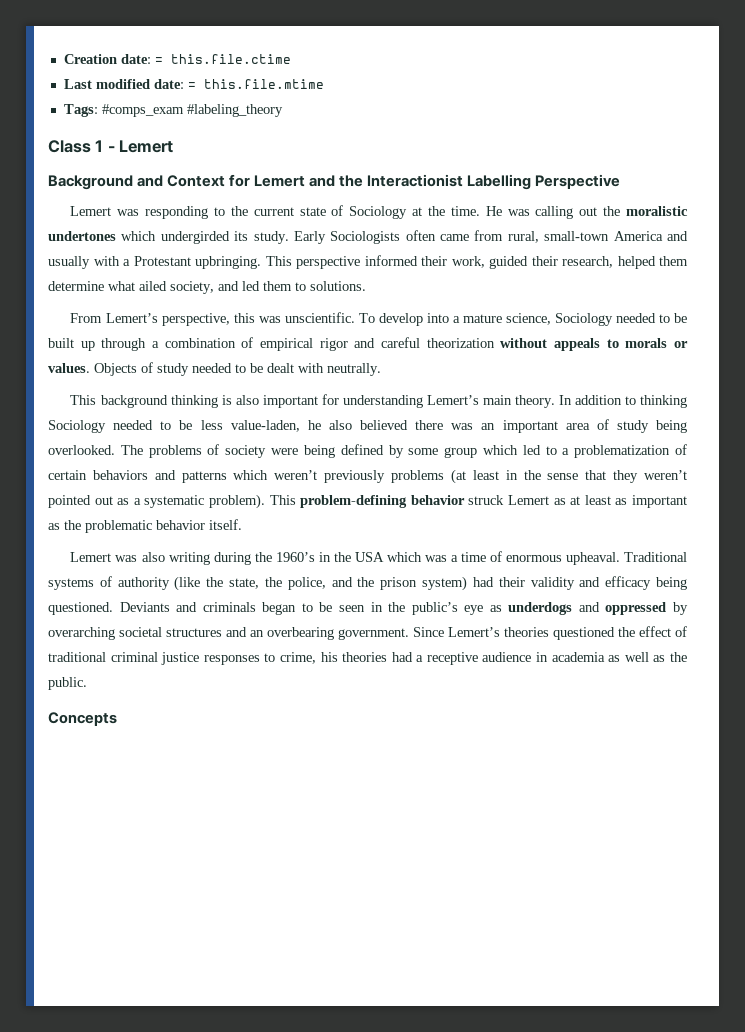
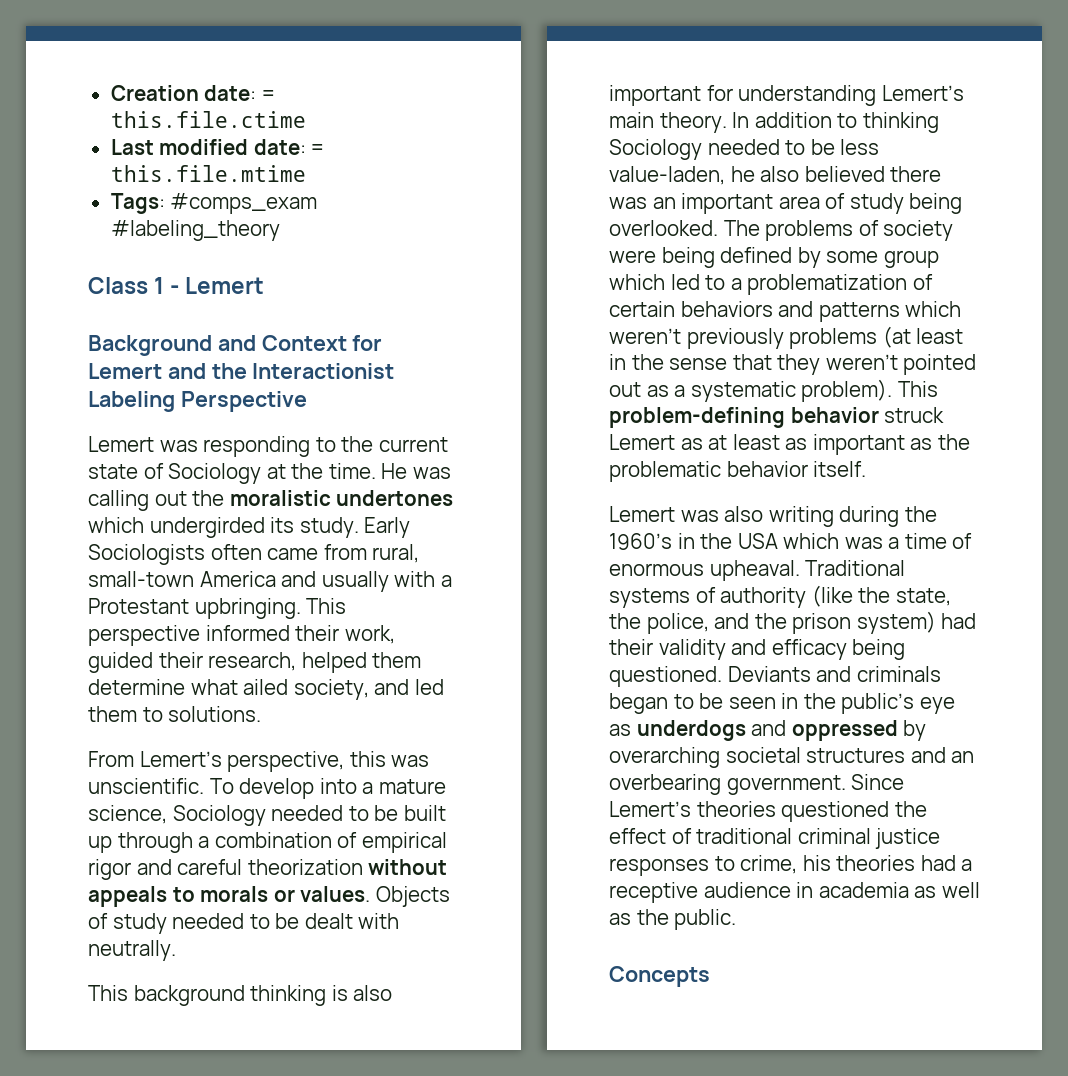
[467,174,532,190] Labelling -> [88,391,175,412] Labeling

